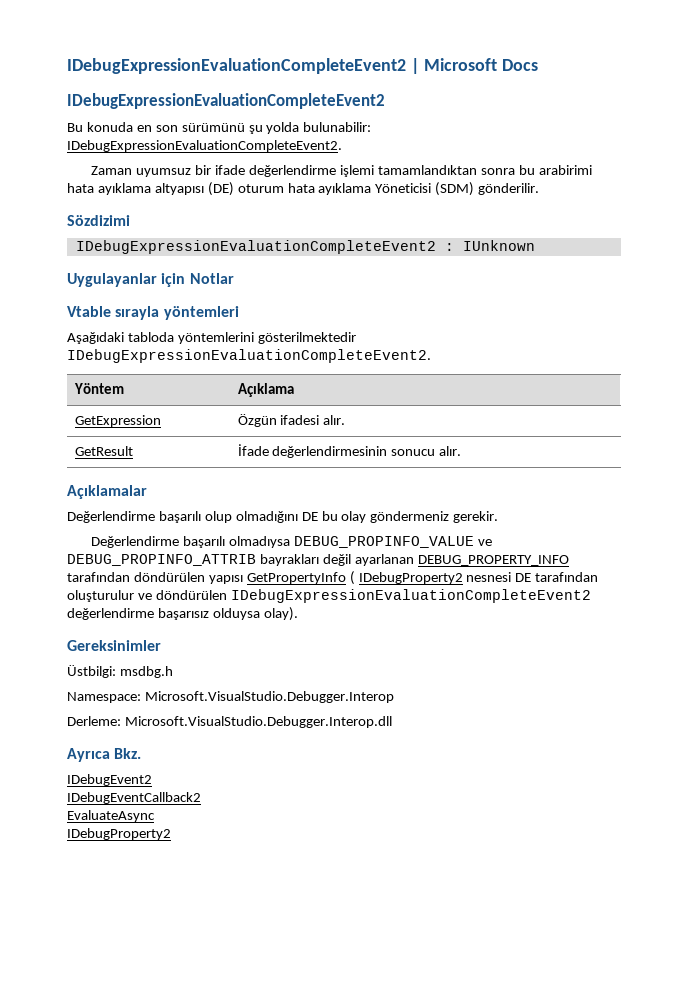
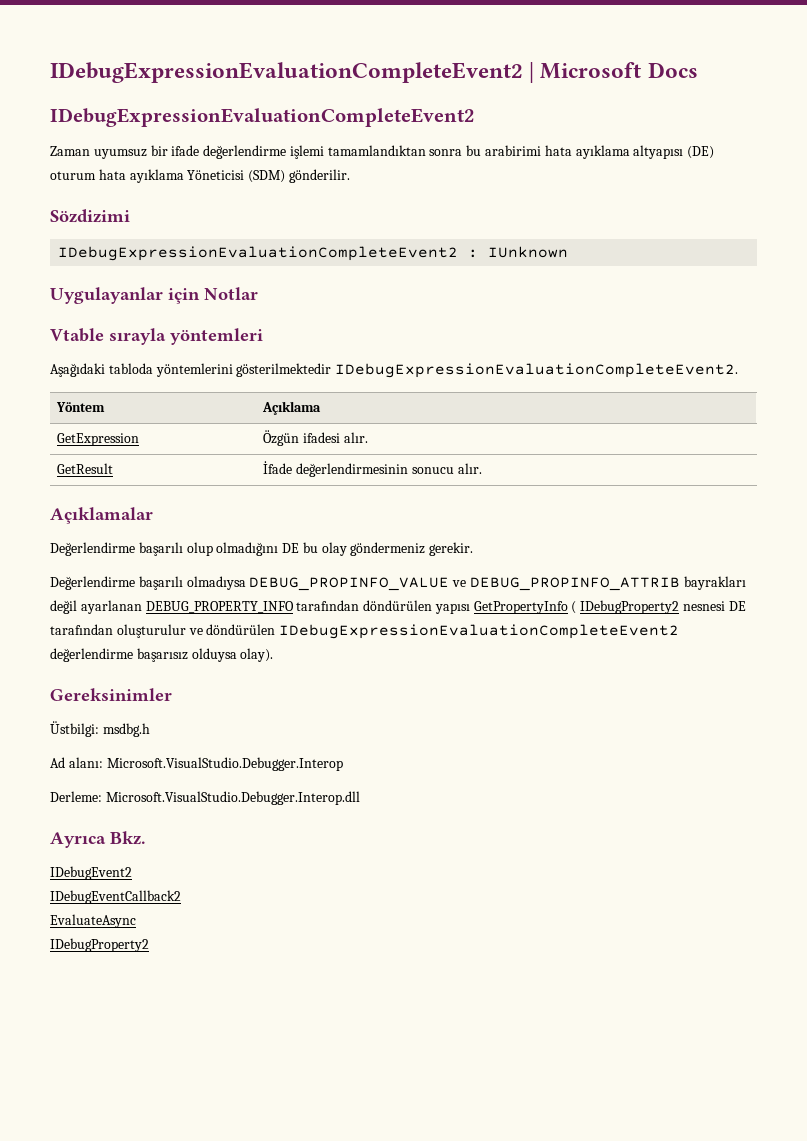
[67,122,372,134] [67,140,342,152] // Bu konuda en son sürümünü şu yolda bulunabilir: IDebugExpressionEvaluationCompleteEvent2. -> (475, 117) none
[67,692,141,703] Namespace: -> [50,757,103,768] Ad alanı:

